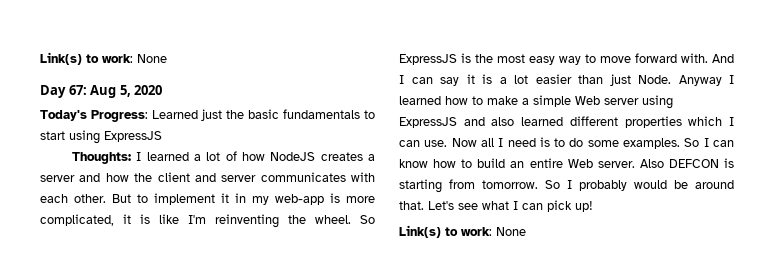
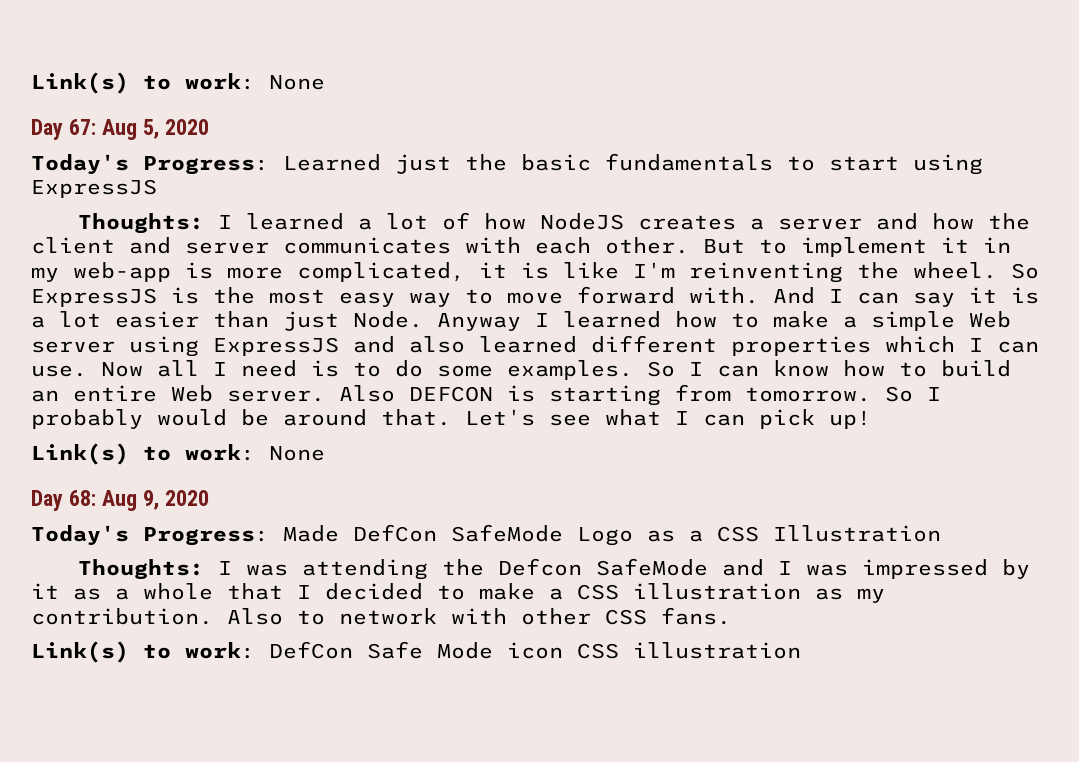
(526, 231) none -> [31,490,209,511] [31,524,941,546] [78,558,1031,580] [31,583,885,603] [31,607,731,625] [31,641,801,663] // Day 68: Aug 9, 2020 // Today's Progress: Made DefCon SafeMode Logo as a CSS Illustration // Thoughts: I was attending the Defcon SafeMode and I was impressed by it as a whole that I decided to make a CSS illustration as my contribution. Also to network with other CSS fans. // Link(s) to work: DefCon Safe Mode icon CSS illustration

